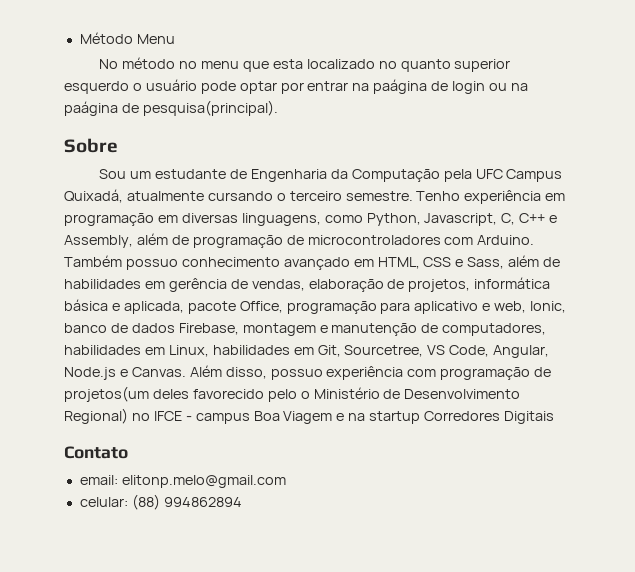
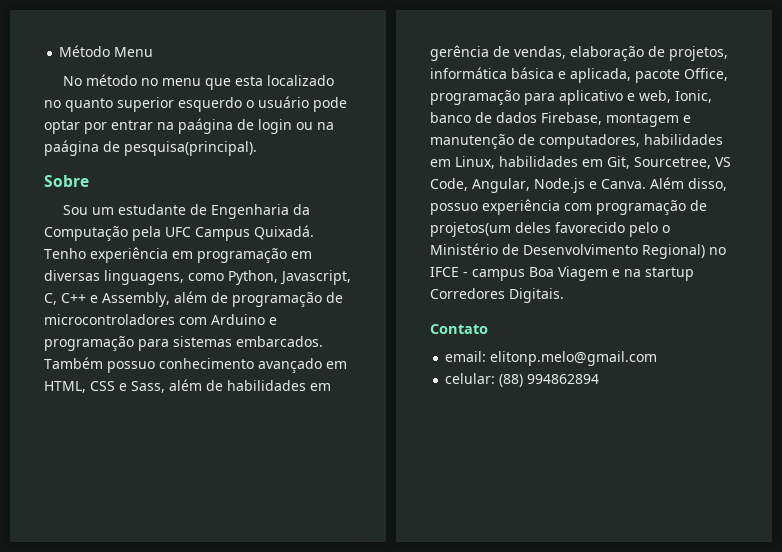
[64,189,413,203] Quixadá, atualmente cursando o terceiro semestre. -> [254,225,314,240] Quixadá.
[477,235,535,245] Arduino. -> [211,314,277,325] [44,336,323,351] Arduino e programação para sistemas embarcados.
[131,367,186,377] Canvas. -> [601,179,646,189] Canva.
[504,411,555,424] Digitais -> [509,288,564,303] Digitais.

